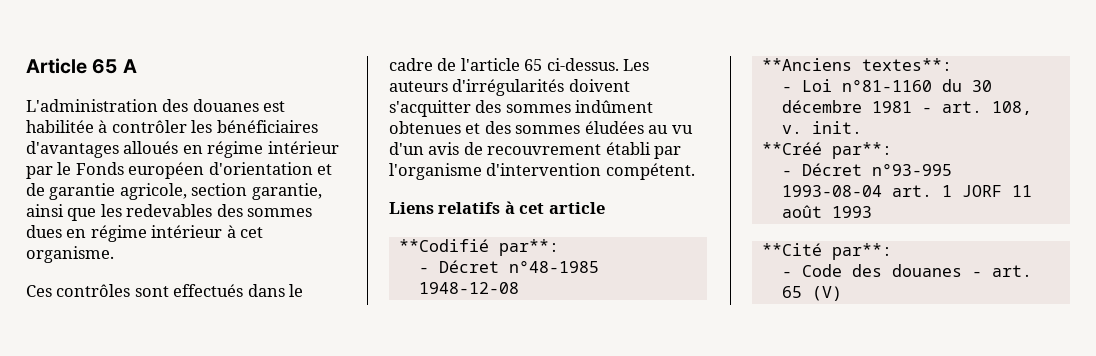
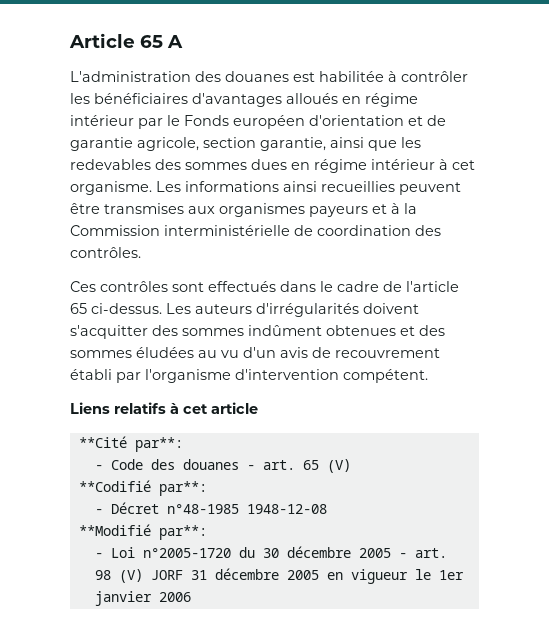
(114, 254) none -> [156,181,461,195] [70,203,417,217] [70,225,441,236] [70,247,141,258] Les informations ainsi recueillies peuvent être transmises aux organismes payeurs et à la Commission interministérielle de coordination des contrôles.
[398,239,559,256] [418,260,599,273] [418,282,519,294] [761,58,952,71] [781,79,992,92] [781,100,1032,115] [781,121,862,134] [761,142,892,159] [781,163,952,176] [781,185,1032,197] [781,205,872,218] // **Codifié par**: // - Décret n°48-1985 1948-12-08 // **Anciens textes**: // - Loi n°81-1160 du 30 décembre 1981 - art. 108, v. init. // **Créé par**: // - Décret n°93-995 1993-08-04 art. 1 JORF 11 août 1993 -> (258, 408) none
(842, 293) none -> [78,480,207,496] [94,502,327,514] [78,524,207,540] [94,546,447,558] [94,568,464,584] [94,591,191,606] // **Codifié par**: // - Décret n°48-1985 1948-12-08 // **Modifié par**: // - Loi n°2005-1720 du 30 décembre 2005 - art. 98 (V) JORF 31 décembre 2005 en vigueur le 1er janvier 2006

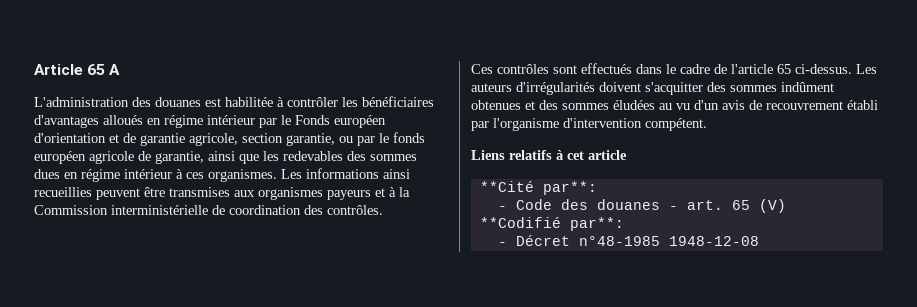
(326, 144) none -> [339,132,425,146] [34,151,204,164] ou par le fonds européen agricole de garantie,
[452,160,475,170] [70,181,152,195] cet organisme. -> [186,169,277,182] ces organismes.
[78,524,207,540] [94,546,447,558] [94,568,464,584] [94,591,191,606] // **Modifié par**: // - Loi n°2005-1720 du 30 décembre 2005 - art. 98 (V) JORF 31 décembre 2005 en vigueur le 1er janvier 2006 -> (759, 241) none

